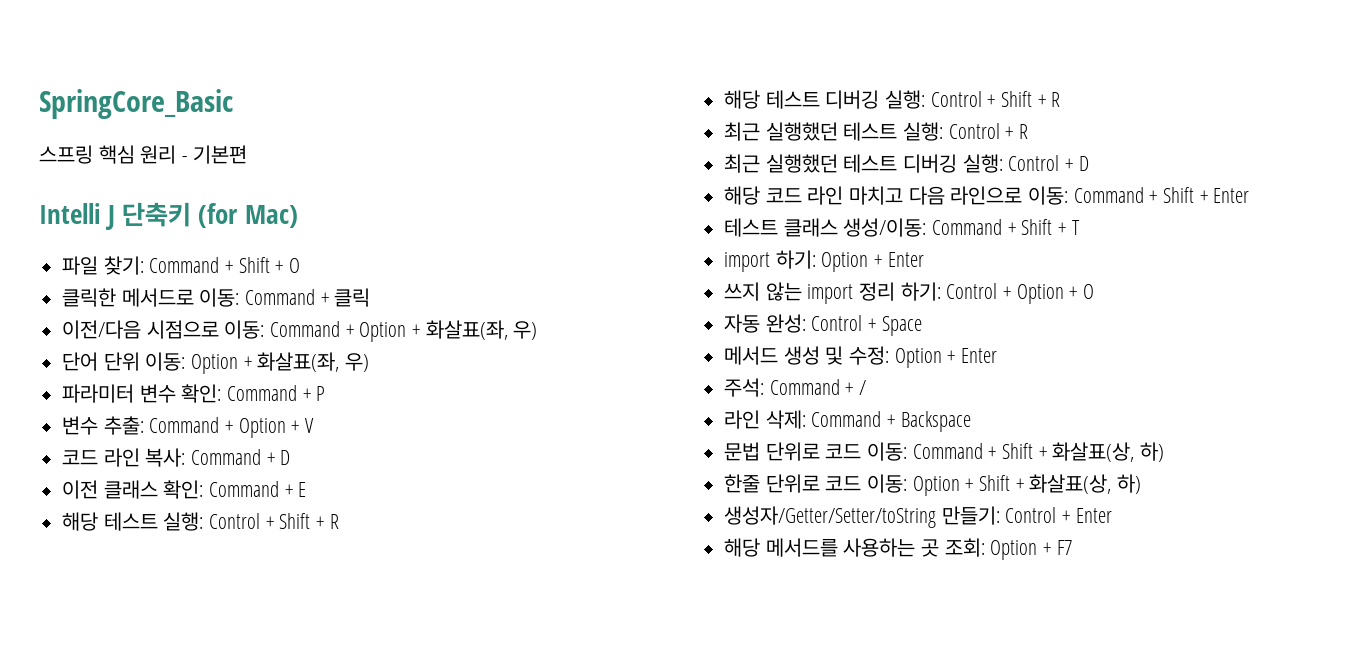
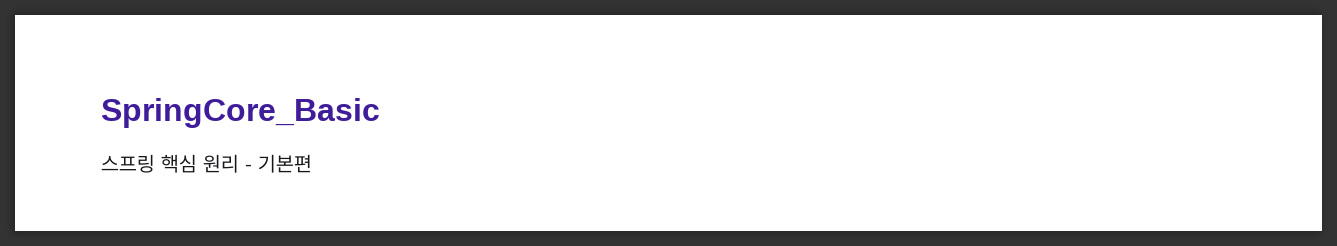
[39,202,298,230] [62,256,301,275] [62,288,371,307] [62,320,538,342] [62,352,370,374] [62,384,326,403] [62,416,315,438] [62,448,291,467] [62,480,307,499] [62,512,339,531] [724,90,1061,109] [724,122,1029,141] [724,154,1089,173] [724,186,1250,205] [724,218,1080,237] [724,250,924,272] [724,282,1095,304] [724,314,922,336] [724,346,998,368] [724,378,867,397] [724,410,971,432] [724,442,1165,462] [724,474,1142,496] [724,506,1112,528] [724,538,1072,560] // Intelli J 단축키 (for Mac) // 파일 찾기: Command + Shift + O // 클릭한 메서드로 이동: Command + 클릭 // 이전/다음 시점으로 이동: Command + Option + 화살표(좌, 우) // 단어 단위 이동: Option + 화살표(좌, 우) // 파라미터 변수 확인: Command + P // 변수 추출: Command + Option + V // 코드 라인 복사: Command + D // 이전 클래스 확인: Command + E // 해당 테스트 실행: Control + Shift + R // 해당 테스트 디버깅 실행: Control + Shift + R // 최근 실행했던 테스트 실행: Control + R // 최근 실행했던 테스트 디버깅 실행: Control + D // 해당 코드 라인 마치고 다음 라인으로 이동: Command + Shift + Enter // 테스트 클래스 생성/이동: Command + Shift + T // import 하기: Option + Enter // 쓰지 않는 import 정리 하기: Control + Option + O // 자동 완성: Control + Space // 메서드 생성 및 수정: Option + Enter // 주석: Command + / // 라인 삭제: Command + Backspace // 문법 단위로 코드 이동: Command + Shift + 화살표(상, 하) // 한줄 단위로 코드 이동: Option + Shift + 화살표(상, 하) // 생성자/Getter/Setter/toString 만들기: Control + Enter // 해당 메서드를 사용하는 곳 조회: Option + F7 -> (312, 163) none

